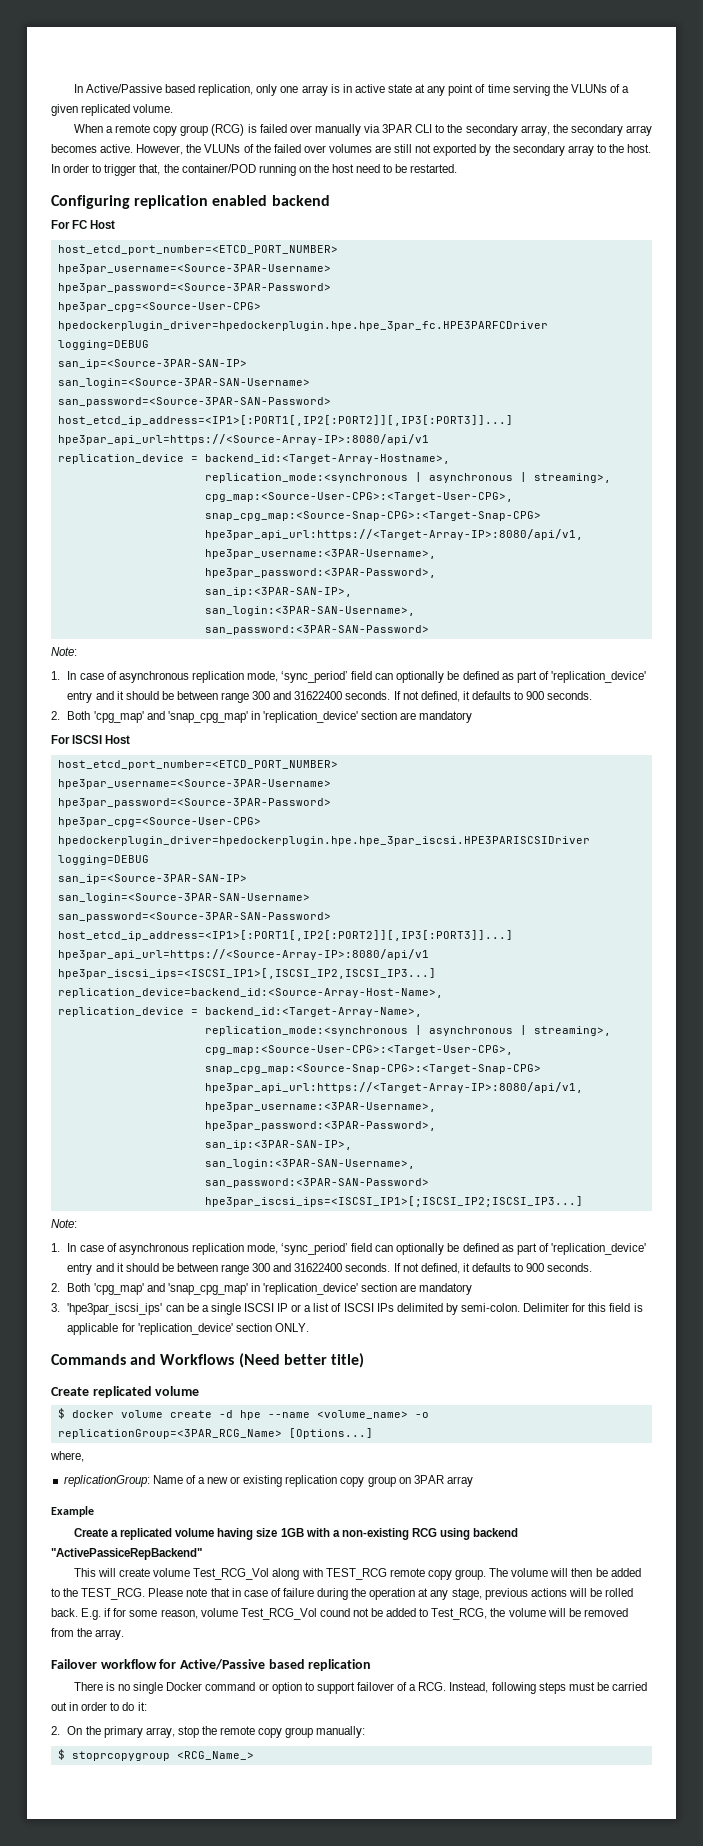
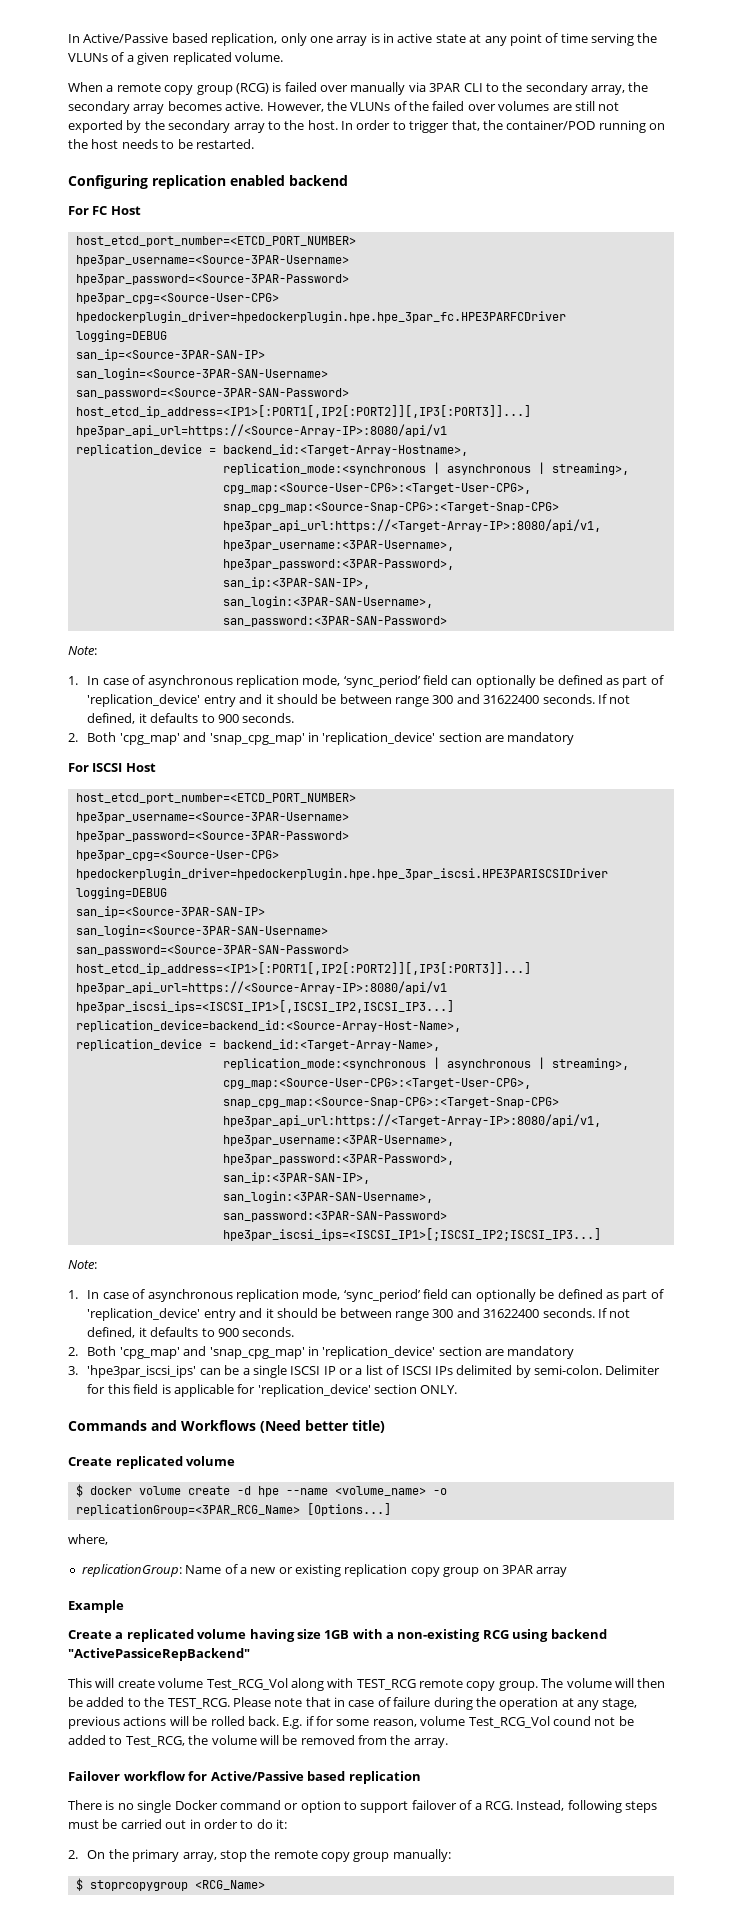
[356,164,381,173] need -> [121,139,158,149] needs
[176,1751,254,1760] <RCG_Name_> -> [194,1880,265,1890] <RCG_Name>

